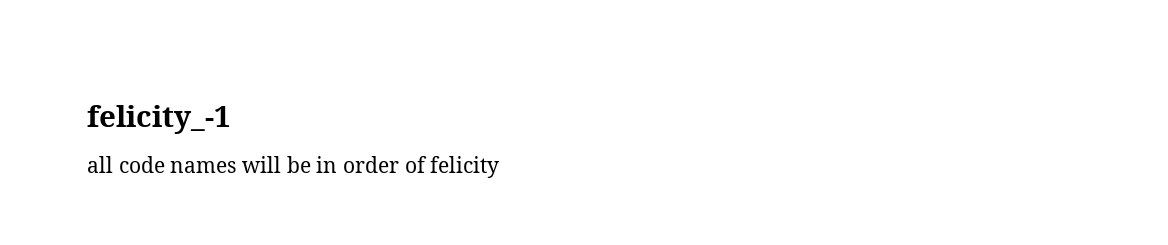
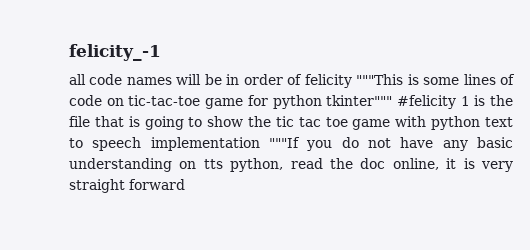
(500, 167) none -> [356,74,515,85] [69,95,513,109] [69,116,513,130] [69,137,513,151] [69,158,513,172] [69,179,185,193] """This is some lines of code on tic-tac-toe game for python tkinter""" #felicity 1 is the file that is going to show the tic tac toe game with python text to speech implementation """If you do not have any basic understanding on tts python, read the doc online, it is very straight forward

